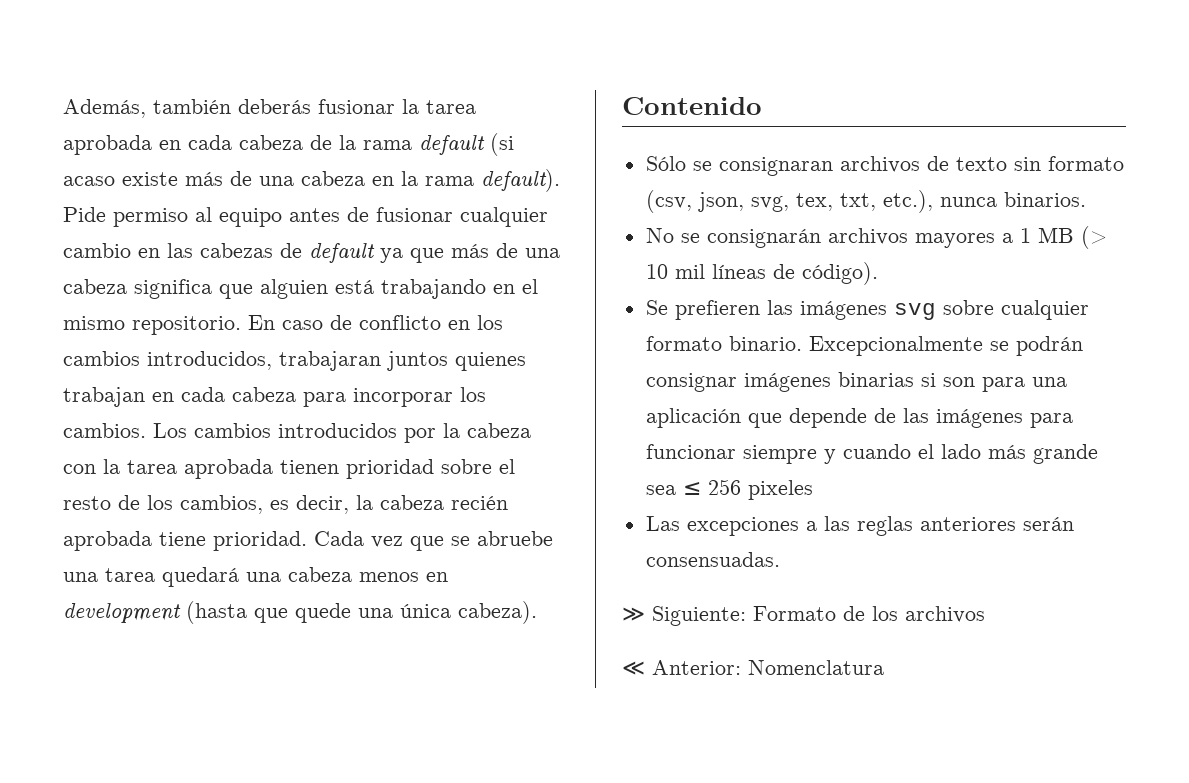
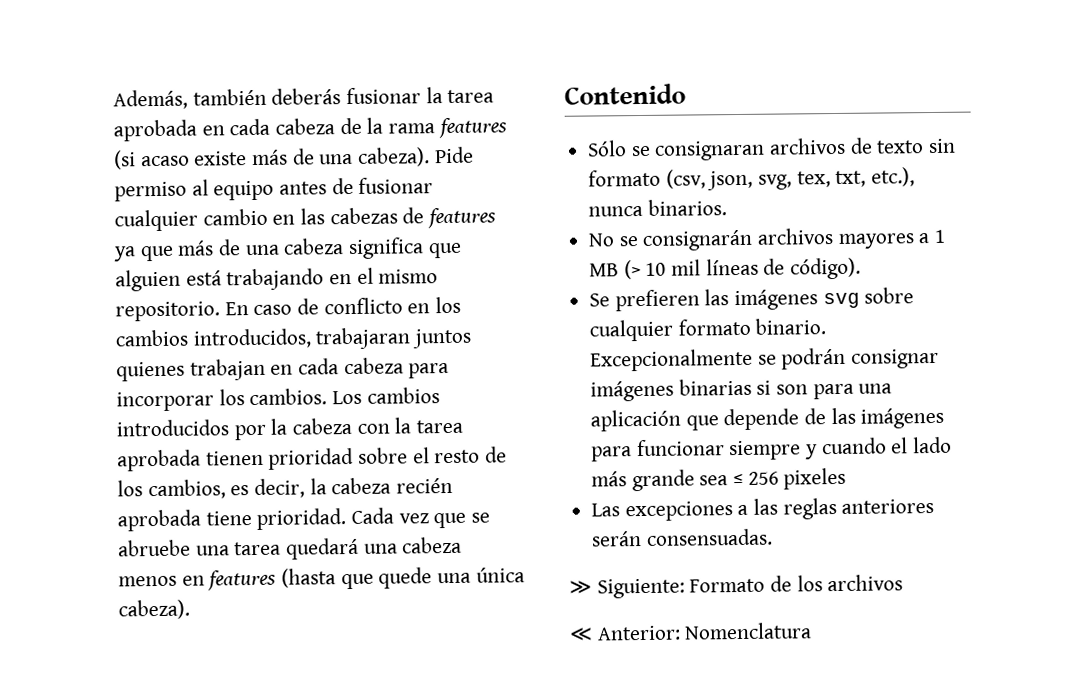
[419,135,485,155] default -> [437,117,507,139] features
[301,169,560,192] cabeza en la rama default). -> [357,147,431,167] cabeza).
[309,243,375,263] default -> [427,207,497,229] features
[63,603,181,623] development -> [207,569,277,591] features

